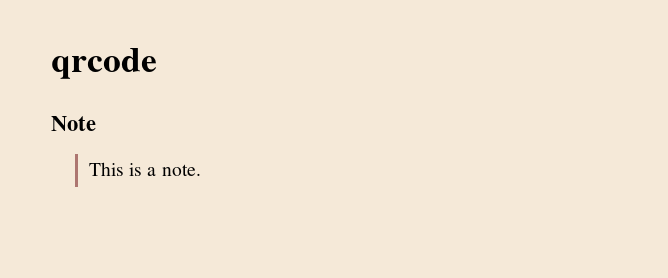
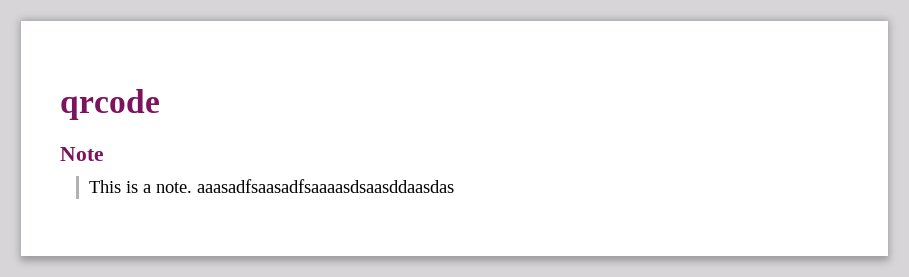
(201, 170) none -> [196,179,454,193] aaasadfsaasadfsaaaasdsaasddaasdas

